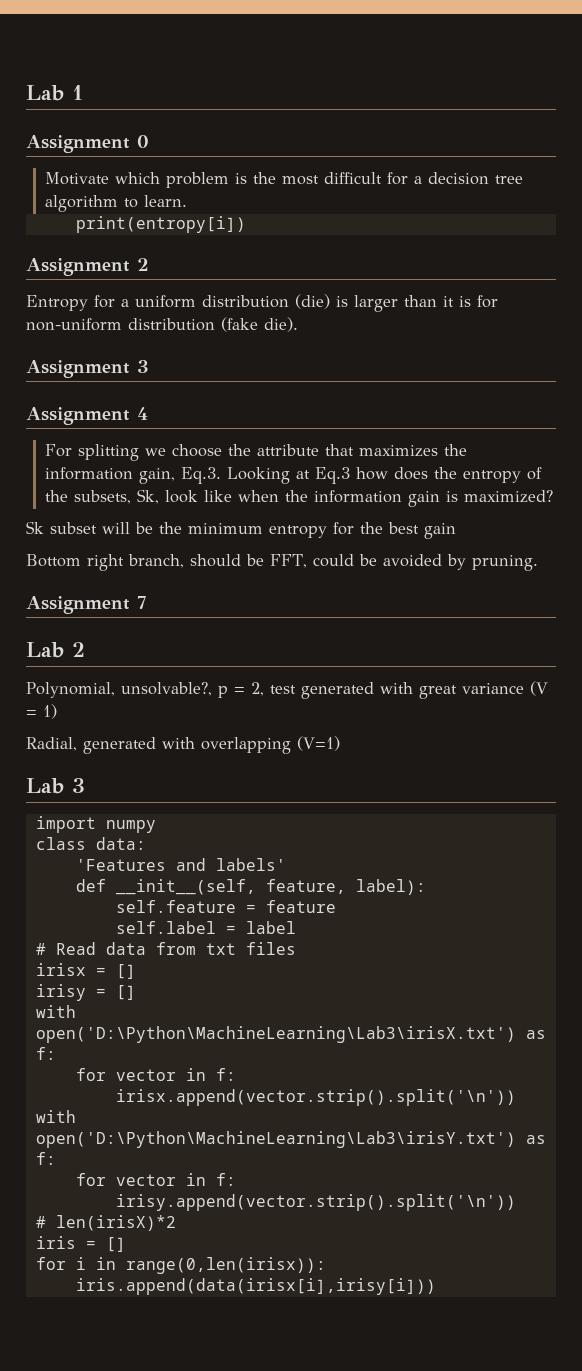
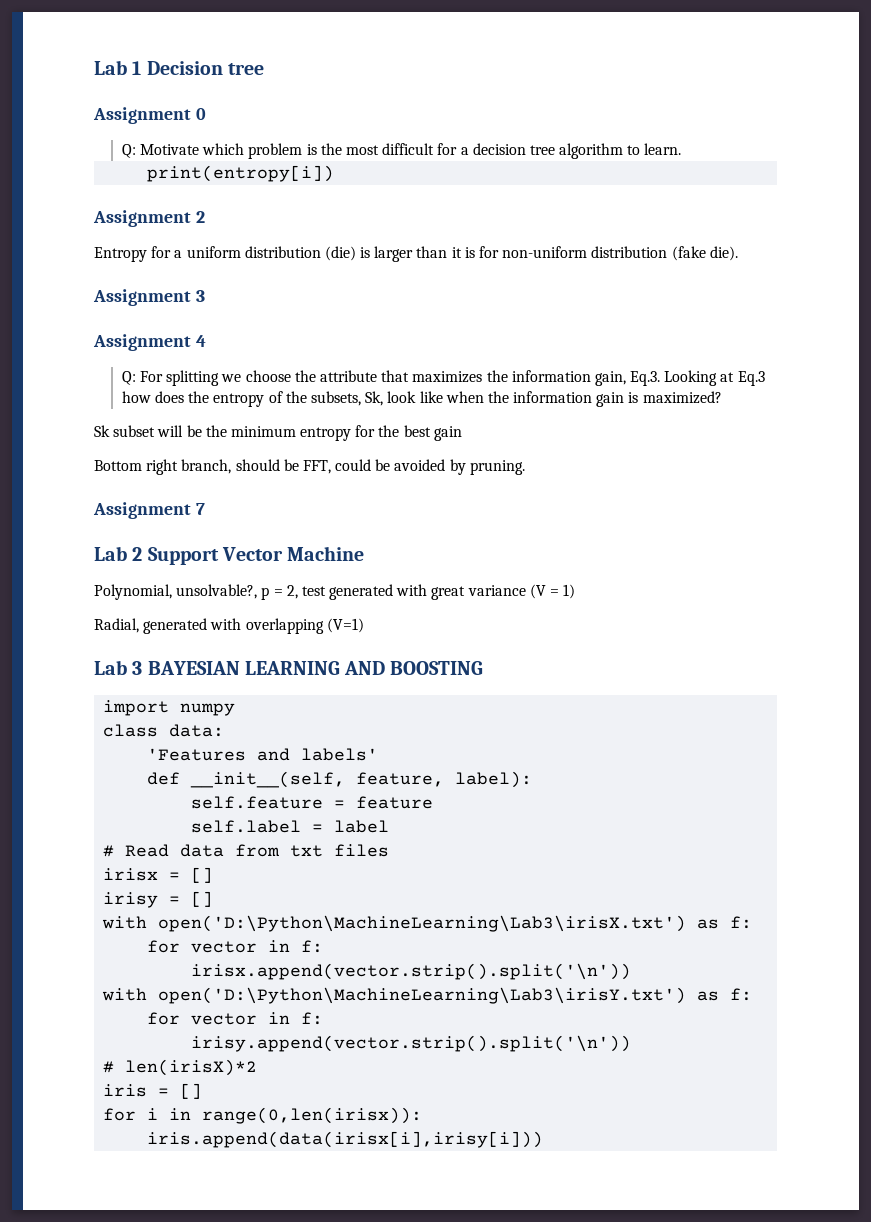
(83, 92) none -> [146,61,264,75] Decision tree
(149, 141) none -> [121,144,136,158] Q:
(148, 413) none -> [121,371,136,385] Q:
(85, 649) none -> [147,546,365,565] Support Vector Machine
(85, 785) none -> [147,661,484,675] BAYESIAN LEARNING AND BOOSTING

